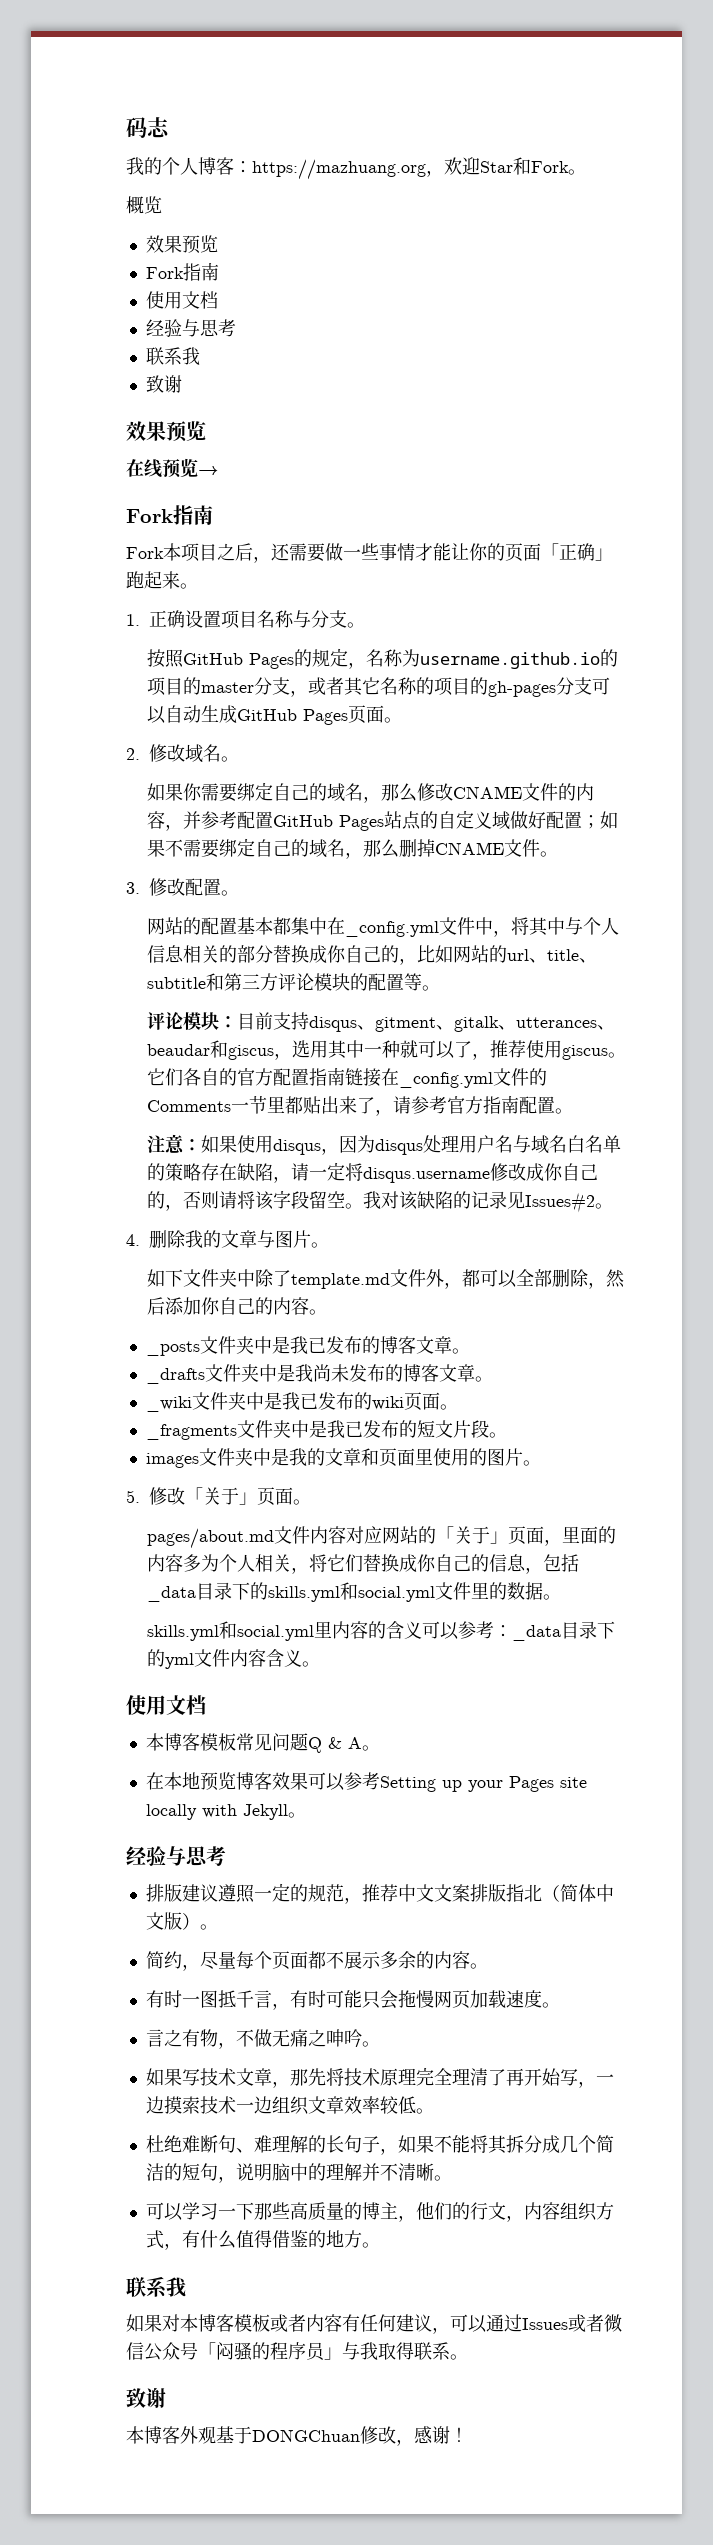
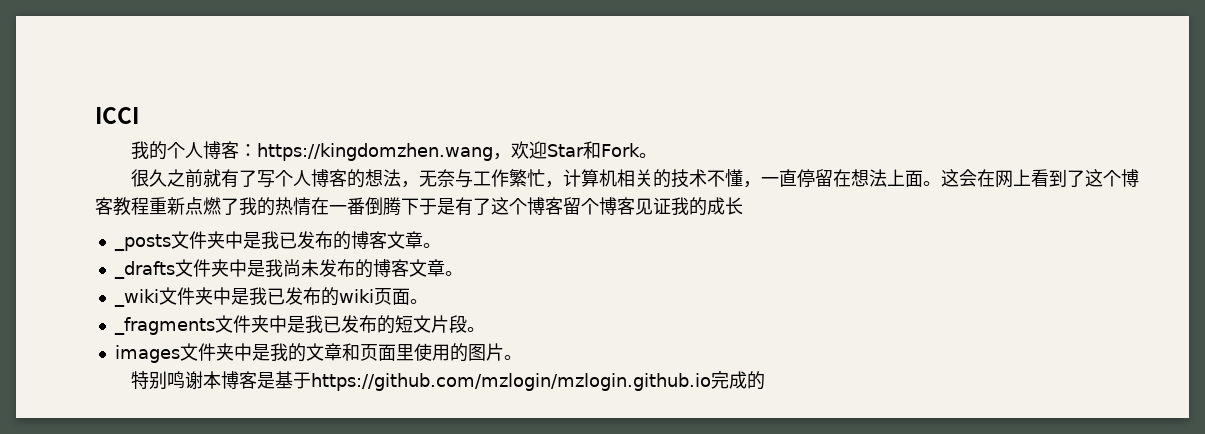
[126,117,170,138] 码志 -> [95,107,139,124] ICCI
[252,159,426,180] https://mazhuang.org -> [257,143,494,161] https://kingdomzhen.wang
[126,196,162,214] [145,235,218,254] [145,262,219,281] [145,291,218,309] [145,319,236,337] [145,347,200,365] [145,375,182,393] [126,421,206,442] [126,458,219,478] [126,505,213,525] [126,543,613,563] [126,571,198,589] [126,610,365,629] [147,648,619,669] [147,677,611,697] [147,705,403,725] [126,744,239,763] [147,782,595,803] [147,810,619,831] [147,838,559,859] [126,878,239,896] [147,917,620,937] [147,945,598,965] [147,973,441,991] [147,1012,616,1032] [147,1040,627,1060] [147,1067,548,1088] [147,1095,574,1116] [147,1134,622,1155] [147,1162,599,1183] [147,1190,614,1213] [126,1230,329,1248] [147,1269,626,1289] [147,1297,328,1315] 概览 // 效果预览 // Fork指南 // 使用文档 // 经验与思考 // 联系我 // 致谢 // 效果预览 // 在线预览→ // Fork指南 // Fork本项目之后，还需要做一些事情才能让你的页面「正确」跑起来。 // 1.正确设置项目名称与分支。 // 按照GitHub Pages的规定，名称为username.github.io的项目的master分支，或者其它名称的项目的gh-pages分支可以自动生成GitHub Pages页面。 // 2.修改域名。 // 如果你需要绑定自己的域名，那么修改CNAME文件的内容，并参考配置GitHub Pages站点的自定义域做好配置；如果不需要绑定自己的域名，那么删掉CNAME文件。 // 3.修改配置。 // 网站的配置基本都集中在_config.yml文件中，将其中与个人信息相关的部分替换成你自己的，比如网站的url、title、subtitle和第三方评论模块的配置等。 // 评论模块：目前支持disqus、gitment、gitalk、utterances、beaudar和giscus，选用其中一种就可以了，推荐使用giscus。它们各自的官方配置指南链接在_config.yml文件的Comments一节里都贴出来了，请参考官方指南配置。 // 注意：如果使用disqus，因为disqus处理用户名与域名白名单的策略存在缺陷，请一定将disqus.username修改成你自己的，否则请将该字段留空。我对该缺陷的记录见Issues#2。 // 4.删除我的文章与图片。 // 如下文件夹中除了template.md文件外，都可以全部删除，然后添加你自己的内容。 -> [131,169,1140,188] [95,197,743,216] 很久之前就有了写个人博客的想法，无奈与工作繁忙，计算机相关的技术不懂，一直停留在想法上面。这会在网上看到了这个博客教程重新点燃了我的热情在一番倒腾下于是有了这个博客留个博客见证我的成长
[126,1487,311,1506] [147,1526,617,1549] [147,1554,580,1574] [147,1582,562,1602] [147,1621,616,1641] [147,1649,321,1669] [126,1695,206,1715] [145,1733,380,1753] [145,1772,587,1792] [145,1804,306,1820] [126,1846,226,1866] [145,1883,614,1904] [145,1912,218,1930] [145,1951,488,1971] [145,1990,560,2010] [145,2029,380,2049] [145,2067,614,2088] [145,2096,434,2115] [145,2135,614,2155] [145,2163,452,2183] [145,2202,614,2222] [145,2230,380,2250] [126,2276,186,2298] [126,2314,622,2334] [126,2342,468,2361] [126,2388,166,2408] [126,2426,468,2446] 5.修改「关于」页面。 // pages/about.md文件内容对应网站的「关于」页面，里面的内容多为个人相关，将它们替换成你自己的信息，包括_data目录下的skills.yml和social.yml文件里的数据。 // skills.yml和social.yml里内容的含义可以参考：_data目录下的yml文件内容含义。 // 使用文档 // 本博客模板常见问题Q & A。 // 在本地预览博客效果可以参考Setting up your Pages site locally with Jekyll。 // 经验与思考 // 排版建议遵照一定的规范，推荐中文文案排版指北（简体中文版）。 // 简约，尽量每个页面都不展示多余的内容。 // 有时一图抵千言，有时可能只会拖慢网页加载速度。 // 言之有物，不做无痛之呻吟。 // 如果写技术文章，那先将技术原理完全理清了再开始写，一边摸索技术一边组织文章效率较低。 // 杜绝难断句、难理解的长句子，如果不能将其拆分成几个简洁的短句，说明脑中的理解并不清晰。 // 可以学习一下那些高质量的博主，他们的行文，内容组织方式，有什么值得借鉴的地方。 // 联系我 // 如果对本博客模板或者内容有任何建议，可以通过Issues或者微信公众号「闷骚的程序员」与我取得联系。 // 致谢 // 本博客外观基于DONGChuan修改，感谢！ -> [131,371,766,391] 特别鸣谢本博客是基于https://github.com/mzlogin/mzlogin.github.io完成的

